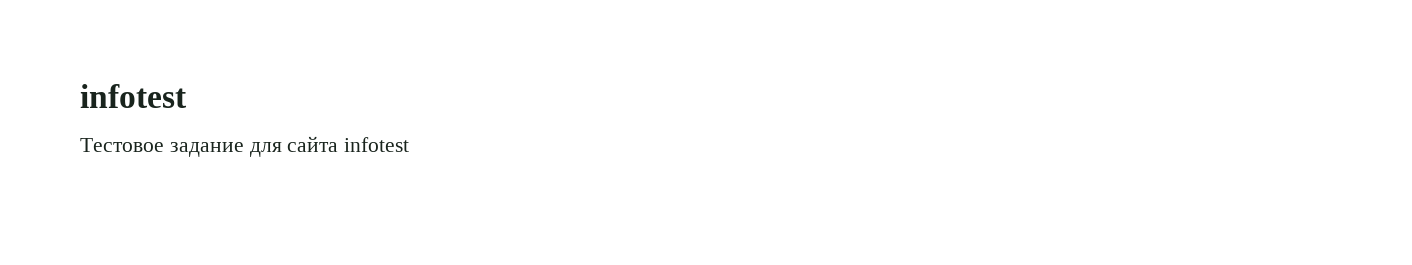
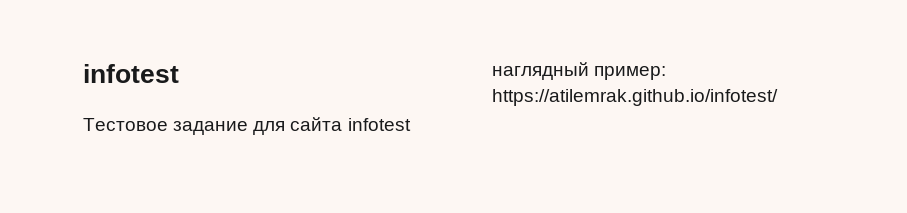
(410, 144) none -> [492,62,667,80] [492,89,778,106] наглядный пример: https://atilemrak.github.io/infotest/

